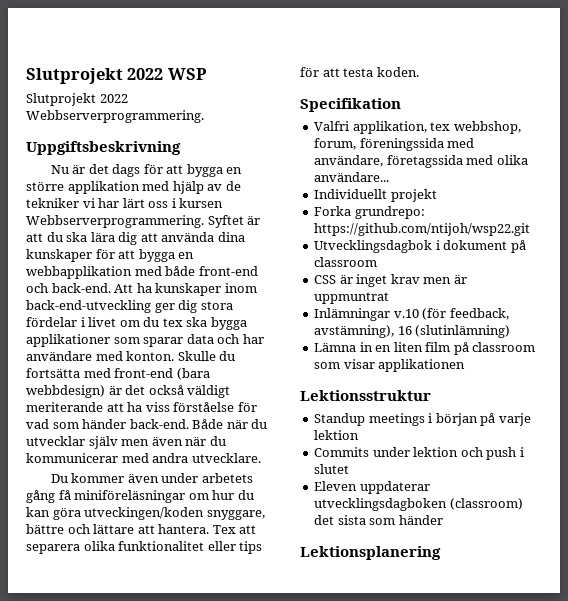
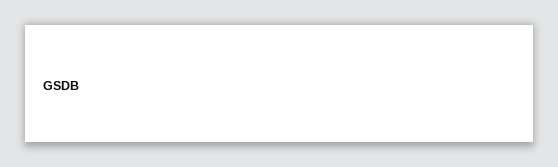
[26,68,207,84] [26,93,128,106] [26,110,204,123] [26,141,181,155] [50,164,243,177] [26,181,241,194] [26,198,224,208] [26,215,261,228] [26,232,245,245] [26,249,195,262] [26,266,258,279] [26,283,257,296] [26,300,233,313] [26,317,247,330] [26,334,264,347] [26,351,236,361] [26,368,210,380] [26,385,231,398] [26,402,257,412] [26,419,268,429] [26,436,226,449] [26,453,261,463] [50,473,253,483] [26,490,254,503] [26,507,265,520] [26,524,257,534] [26,541,263,554] [300,67,419,77] [300,98,401,112] [314,121,521,134] [314,138,475,151] [314,155,528,168] [314,172,390,182] [314,189,437,202] [314,206,425,219] [314,223,531,236] [314,240,526,253] [314,257,378,267] [314,274,467,287] [314,292,390,304] [314,308,509,321] [314,325,511,338] [314,342,536,355] [314,359,466,372] [300,390,431,401] [314,413,531,426] [314,430,360,440] [314,447,524,460] [314,464,350,474] [314,481,430,494] [314,498,523,511] [314,515,443,525] [300,546,441,560] Slutprojekt 2022 WSP // Slutprojekt 2022 Webbserverprogrammering. // Uppgiftsbeskrivning // Nu är det dags för att bygga en större applikation med hjälp av de tekniker vi har lärt oss i kursen Webbserverprogrammering. Syftet är att du ska lära dig att använda dina kunskaper för att bygga en webbapplikation med både front-end och back-end. Att ha kunskaper inom back-end-utveckling ger dig stora fördelar i livet om du tex ska bygga applikationer som sparar data och har användare med konton. Skulle du fortsätta med front-end (bara webbdesign) är det också väldigt meriterande att ha viss förståelse för vad som händer back-end. Både när du utvecklar själv men även när du kommunicerar med andra utvecklare. // Du kommer även under arbetets gång få miniföreläsningar om hur du kan göra utveckingen/koden snyggare, bättre och lättare att hantera. Tex att separera olika funktionalitet eller tips för att testa koden. // Specifikation // Valfri applikation, tex webbshop, forum, föreningssida med användare, företagssida med olika användare... // Individuellt projekt // Forka grundrepo: https://github.com/ntijoh/wsp22.git // Utvecklingsdagbok i dokument på classroom // CSS är inget krav men är uppmuntrat // Inlämningar v.10 (för feedback, avstämning), 16 (slutinlämning) // Lämna in en liten film på classroom som visar applikationen // Lektionsstruktur // Standup meetings i början på varje lektion // Commits under lektion och push i slutet // Eleven uppdaterar utvecklingsdagboken (classroom) det sista som händer // Lektionsplanering -> [43,81,79,90] GSDB

